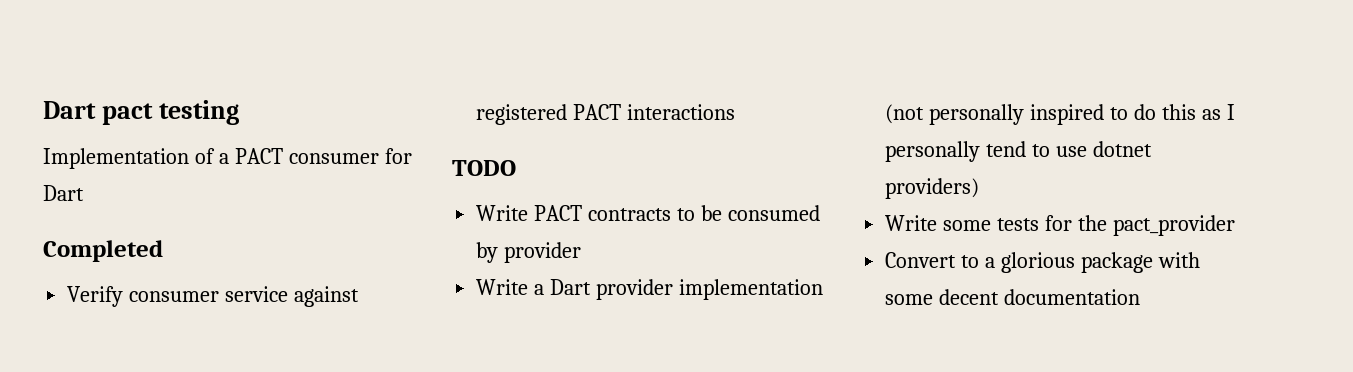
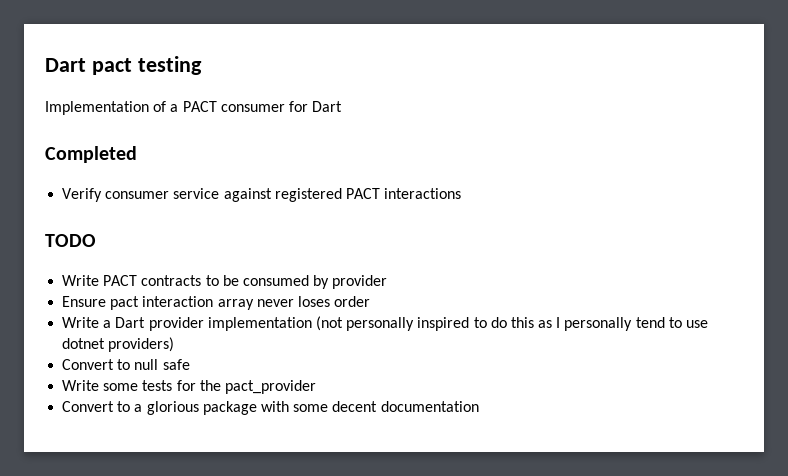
(582, 252) none -> [62,296,371,310] // Ensure pact interaction array never loses order
(980, 188) none -> [62,359,190,370] // Convert to null safe

